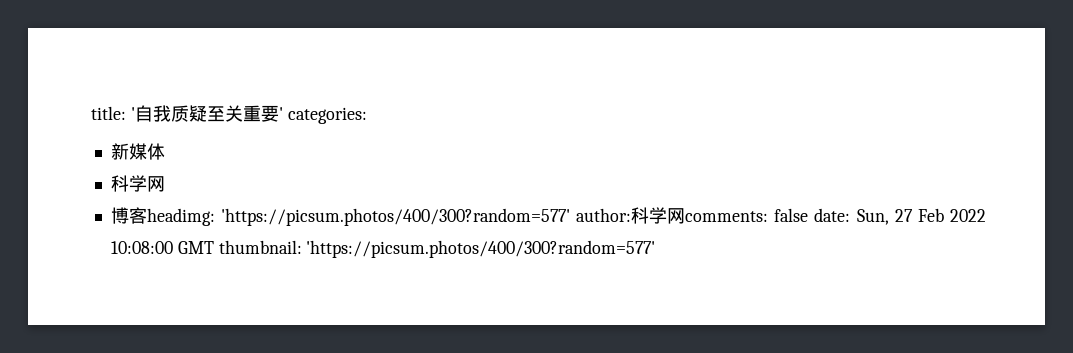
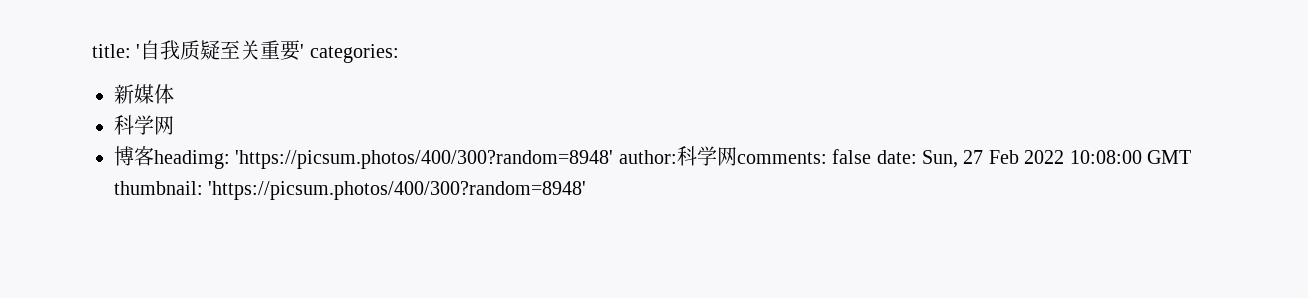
[220,208,570,226] 'https://picsum.photos/400/300?random=577' -> [235,150,614,169] 'https://picsum.photos/400/300?random=8948'
[306,240,656,258] 'https://picsum.photos/400/300?random=577' -> [208,181,587,200] 'https://picsum.photos/400/300?random=8948'

